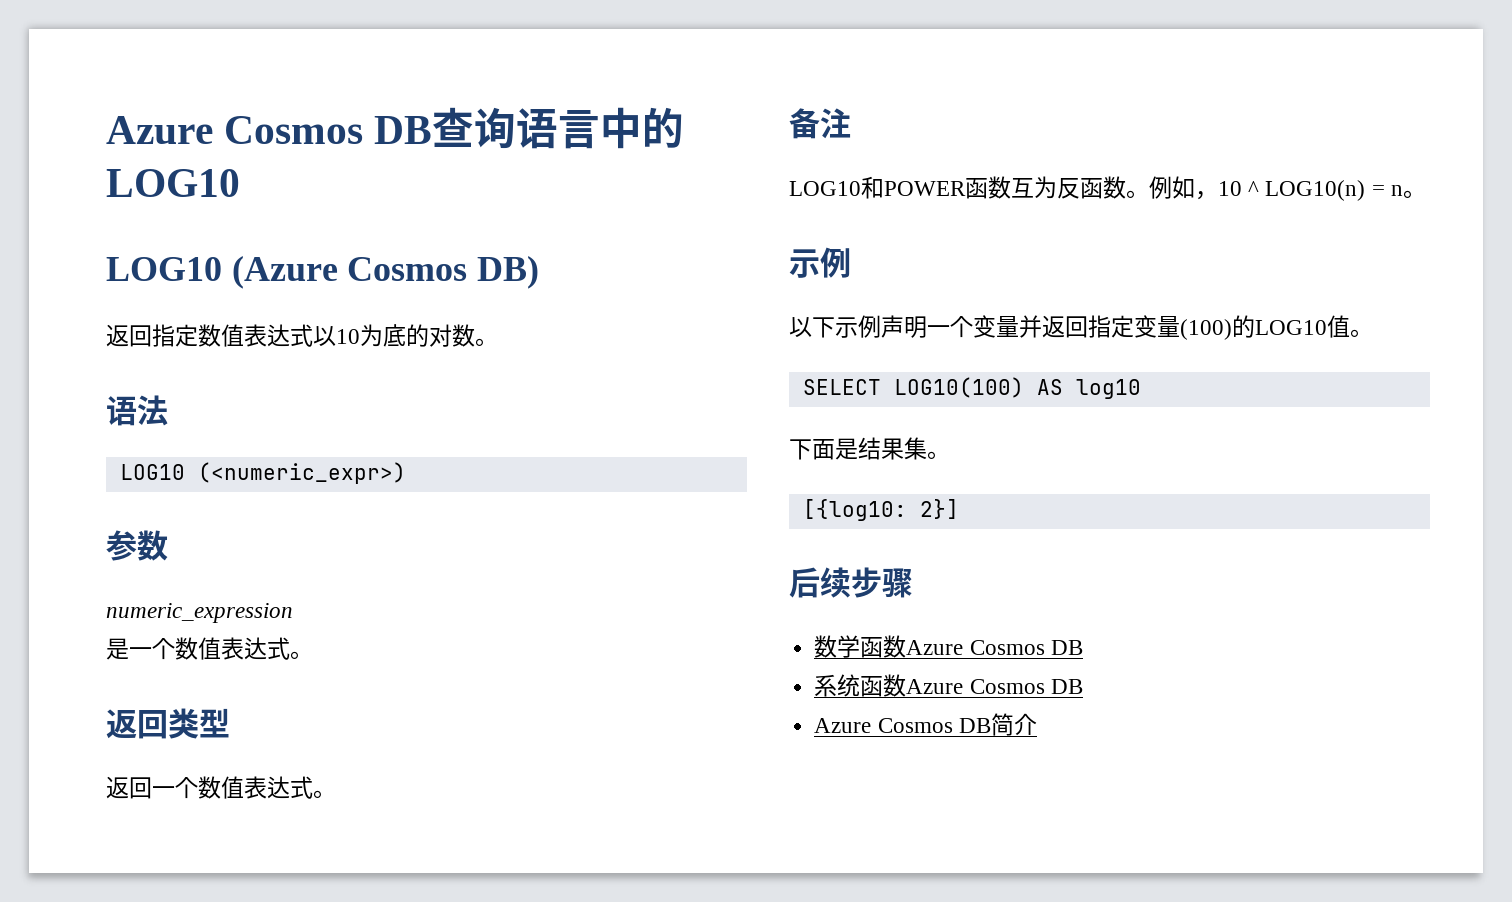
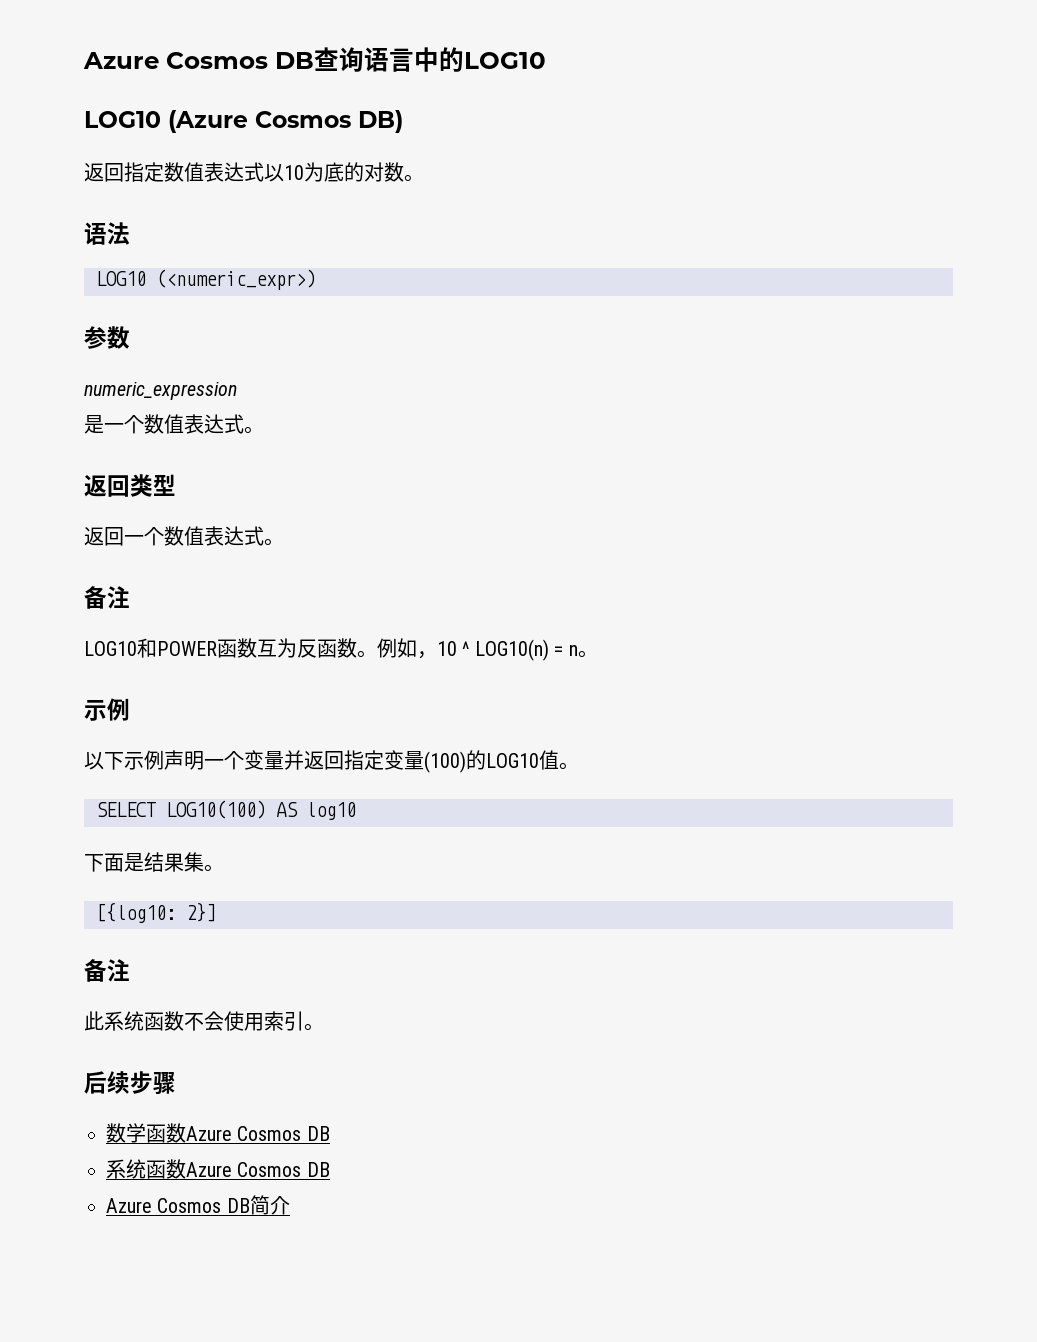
(959, 509) none -> [84,959,130,982] [84,1011,324,1031] // 备注 // 此系统函数不会使用索引。

